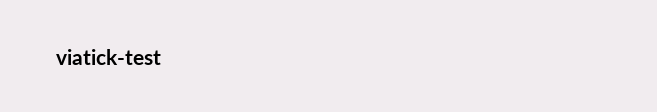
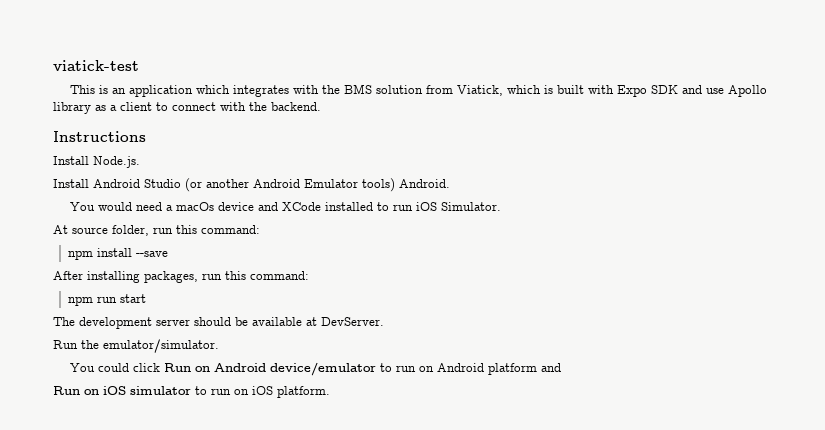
(161, 57) none -> [70,84,768,97] [53,102,321,114] [53,131,146,142] [53,156,140,168] [53,178,450,192] [70,202,502,211] [53,225,260,236] [67,248,168,260] [53,271,309,283] [67,294,146,306] [53,317,384,329] [53,339,219,353] [70,362,562,376] [53,386,330,398] // This is an application which integrates with the BMS solution from Viatick, which is built with Expo SDK and use Apollo library as a client to connect with the backend. // Instructions // Install Node.js. // Install Android Studio (or another Android Emulator tools) Android. // You would need a macOs device and XCode installed to run iOS Simulator. // At source folder, run this command: // npm install --save // After installing packages, run this command: // npm run start // The development server should be available at DevServer. // Run the emulator/simulator. // You could click Run on Android device/emulator to run on Android platform and // Run on iOS simulator to run on iOS platform.

